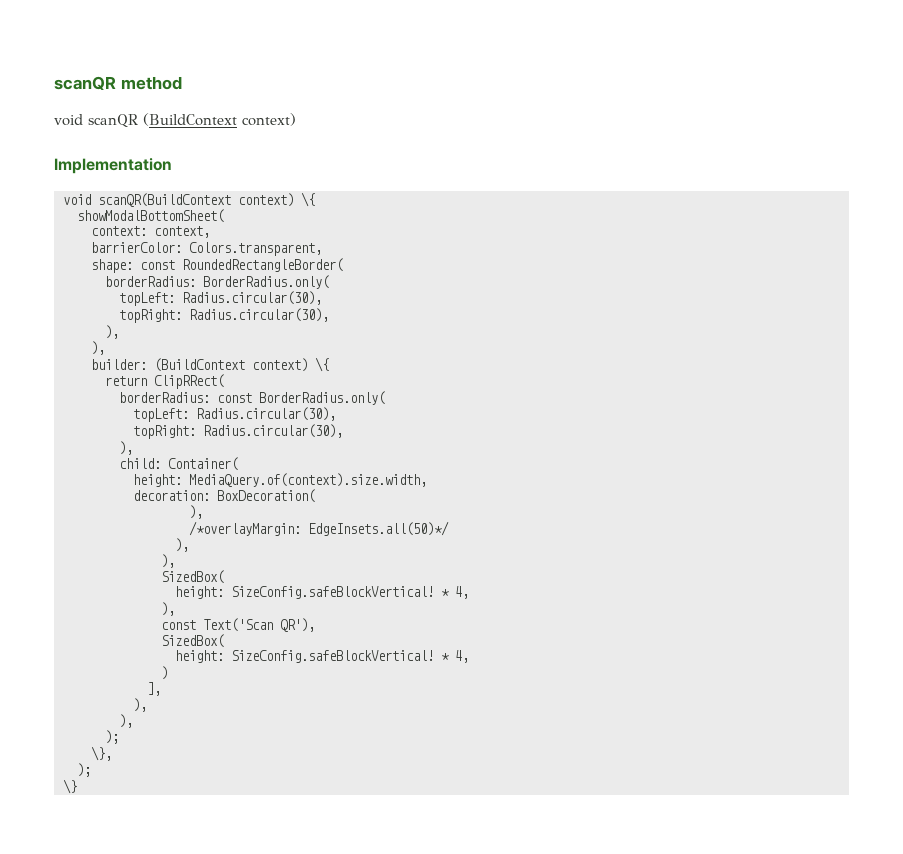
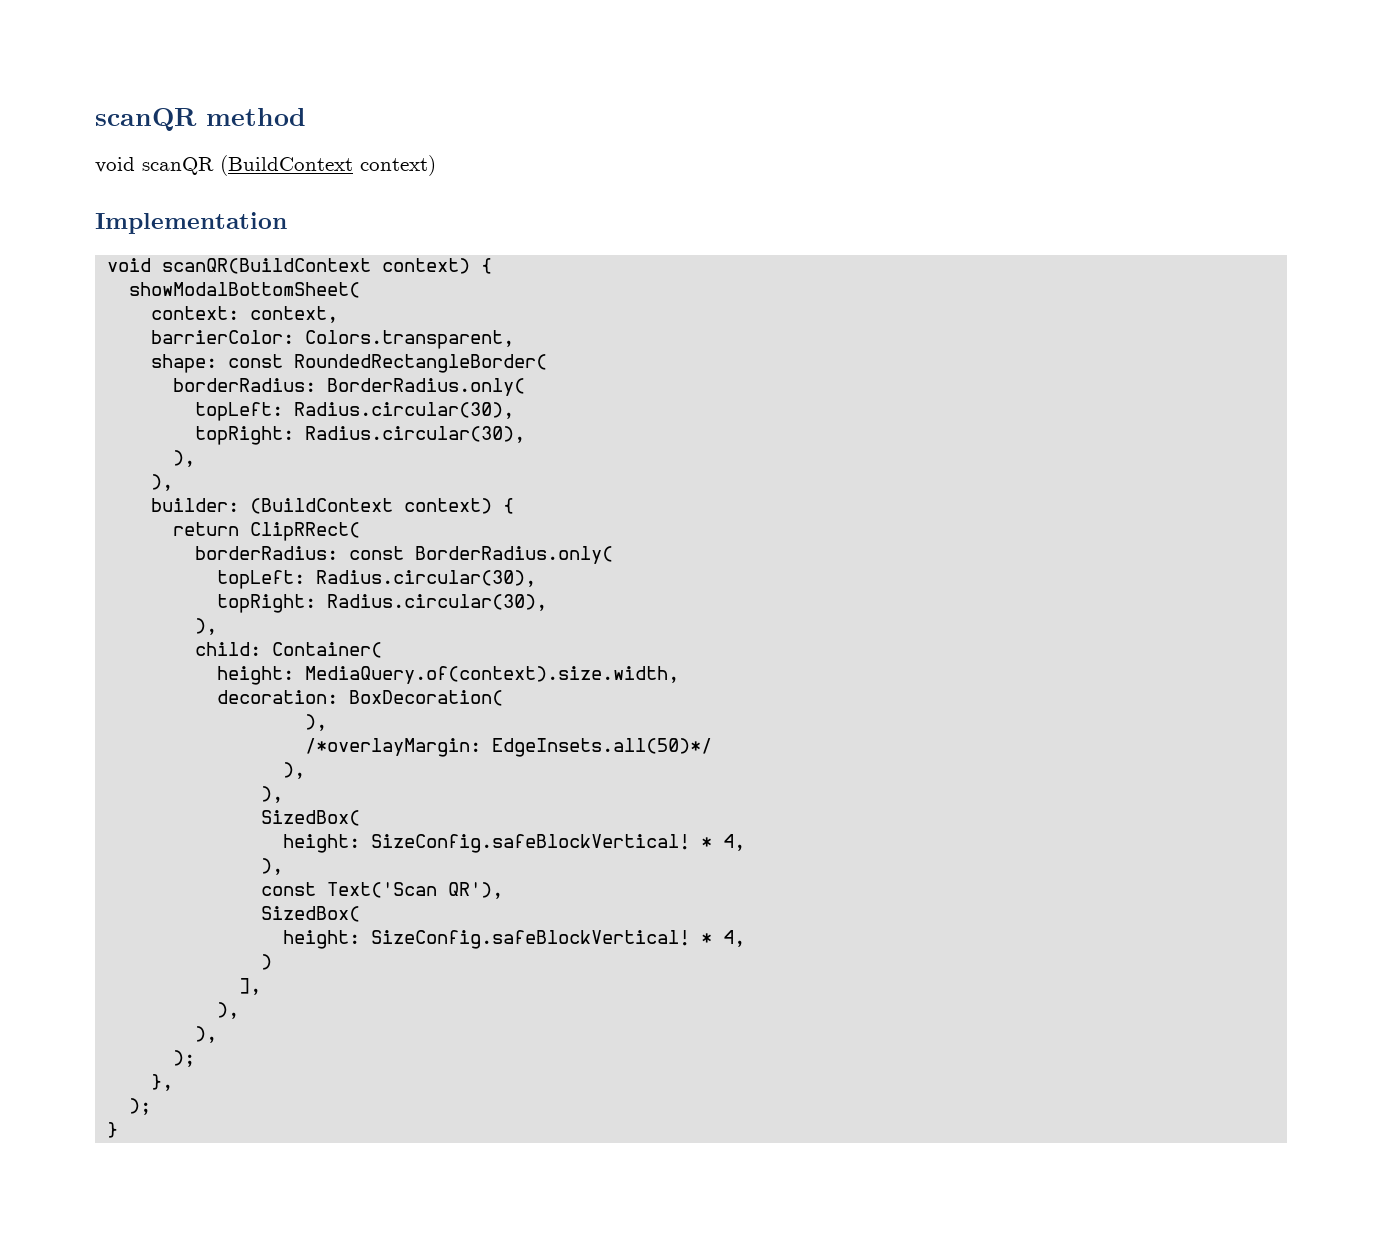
[301,192,315,207] \{ -> [481,258,493,274] {
[315,357,329,372] \{ -> [503,498,515,514] {
[91,746,112,761] [77,763,91,777] [63,779,77,794] \}, // ); // \} -> [151,1074,174,1091] [129,1098,152,1115] [107,1122,119,1138] }, // ); // }

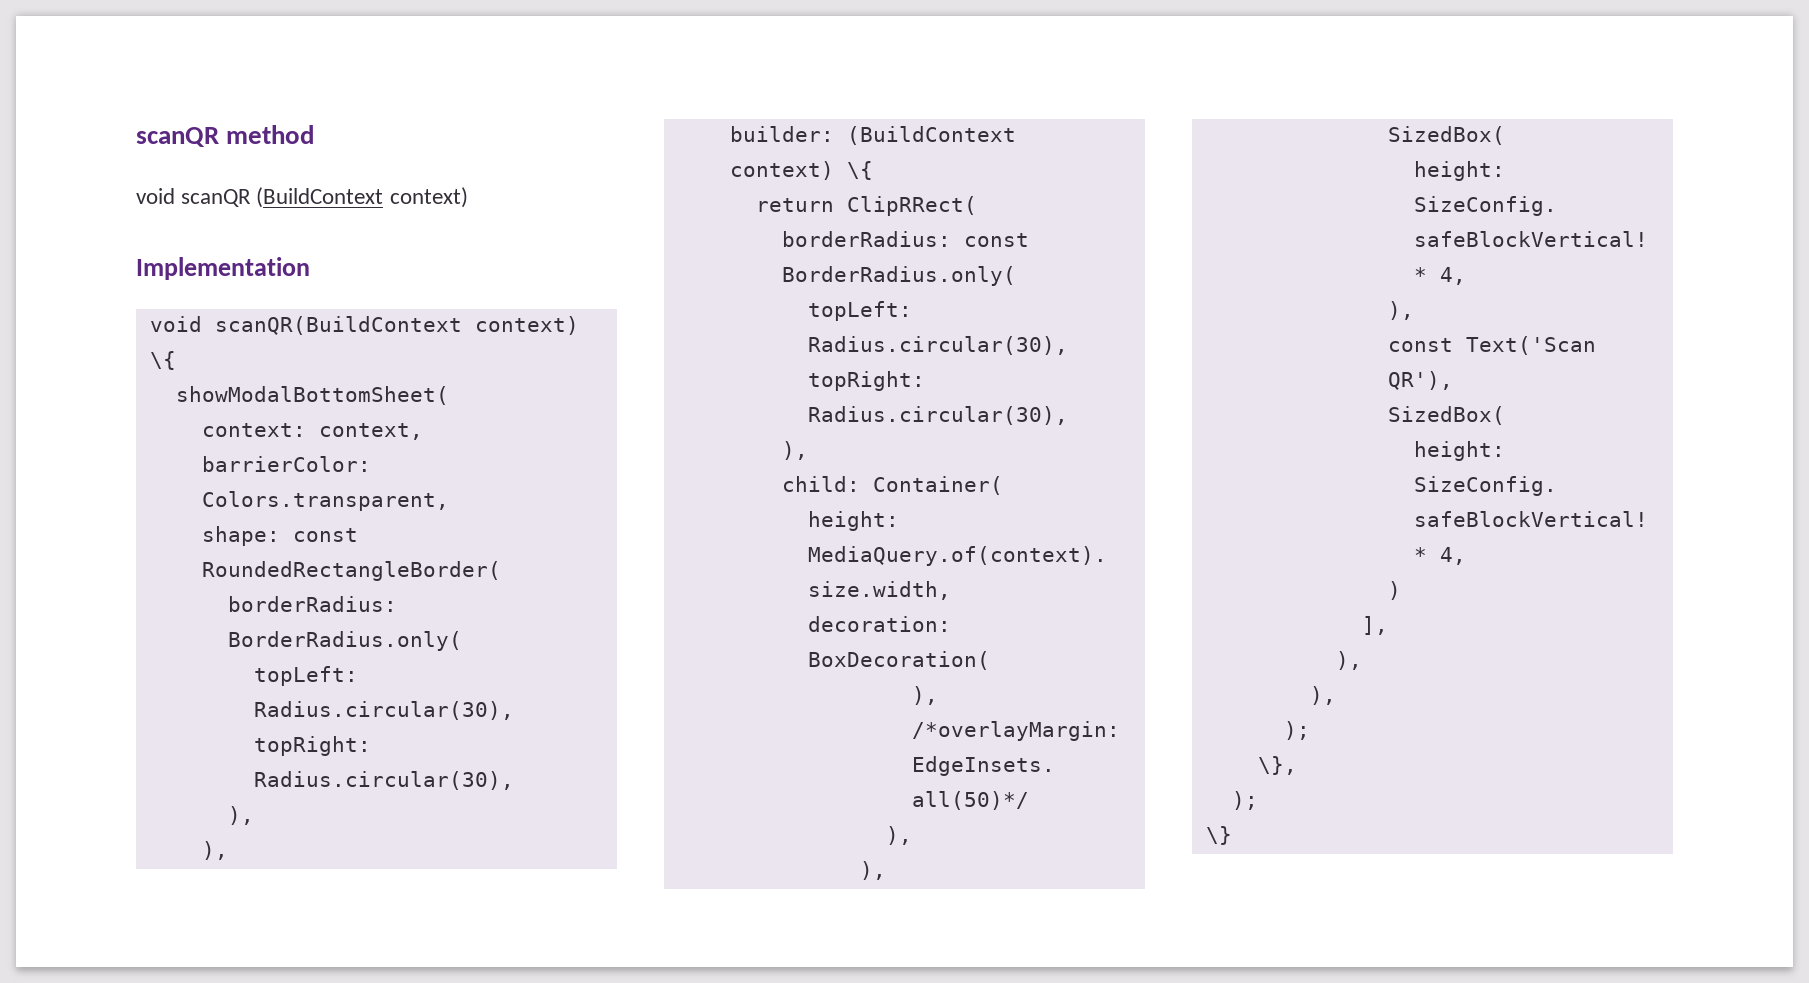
[481,258,493,274] { -> [149,351,176,370] \{
[503,498,515,514] { -> [846,161,873,180] \{
[151,1074,174,1091] [129,1098,152,1115] [107,1122,119,1138] }, // ); // } -> [1257,756,1297,775] [1231,791,1258,810] [1205,826,1232,845] \}, // ); // \}

